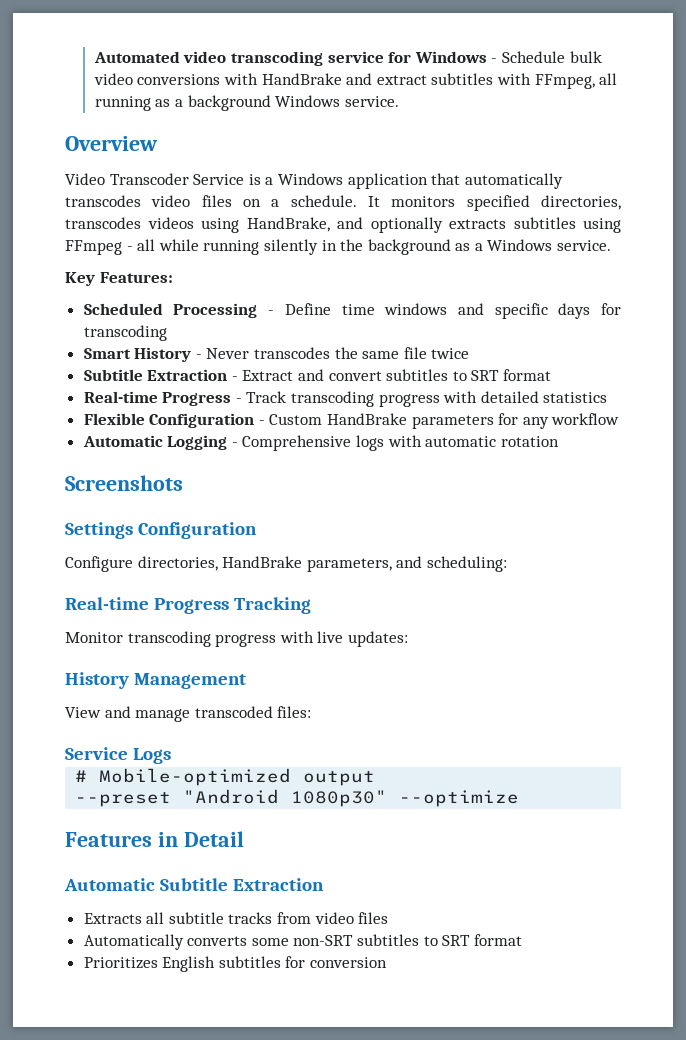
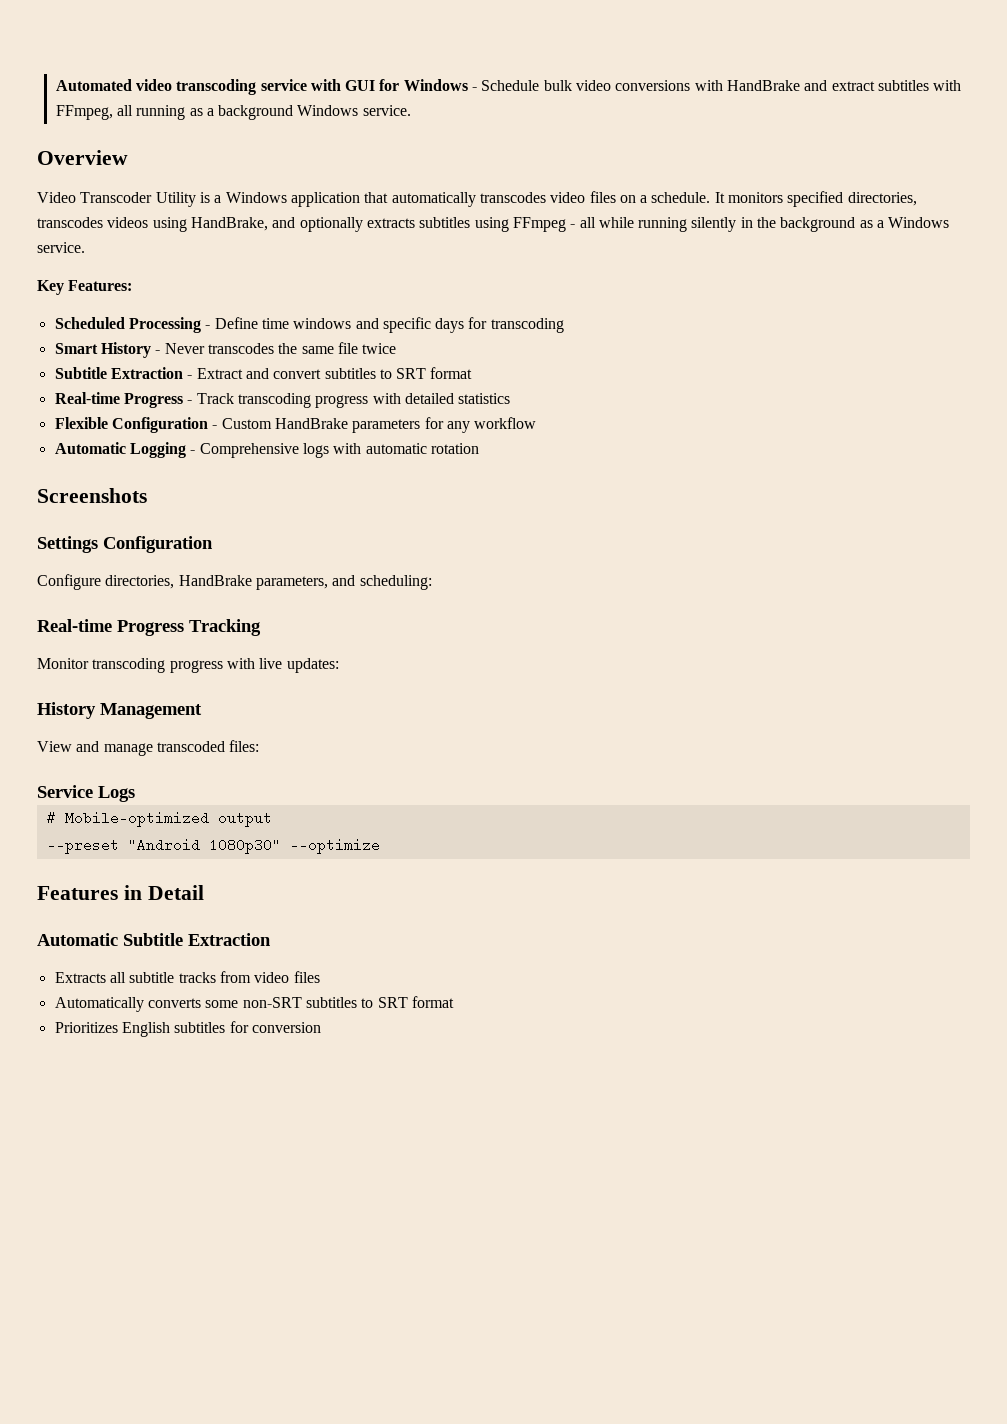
(384, 57) none -> [310,79,376,91] with GUI
[193,174,245,185] Service -> [155,192,196,207] Utility

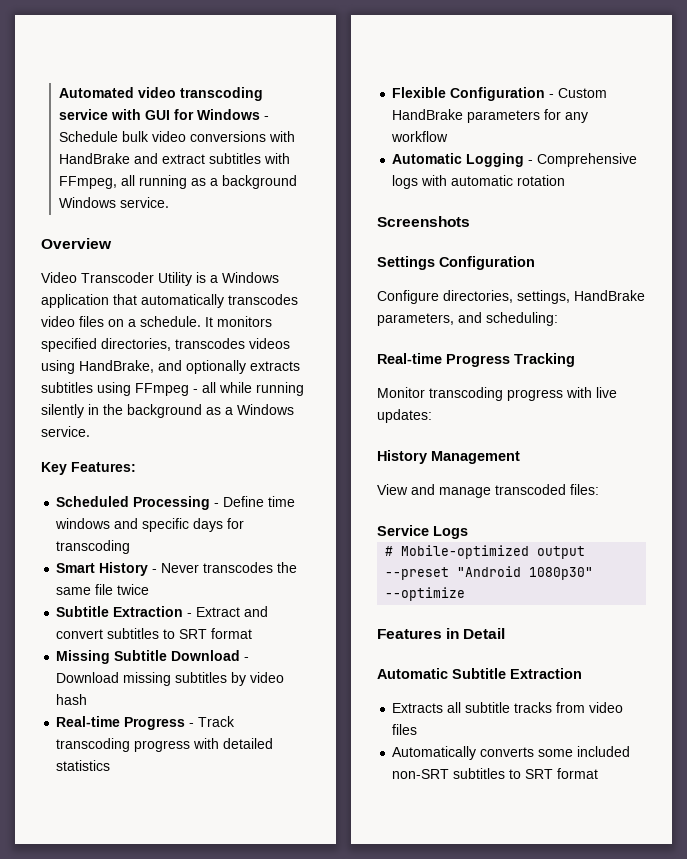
(473, 373) none -> [56,650,250,664] [56,672,285,686] [56,694,88,705] // Missing Subtitle Download - Download missing subtitles by video hash
(175, 582) none -> [517,290,570,304] settings,
(239, 1004) none -> [577,746,631,757] included
[54,1021,321,1037] // Prioritizes English subtitles for conversion -> (599, 773) none

